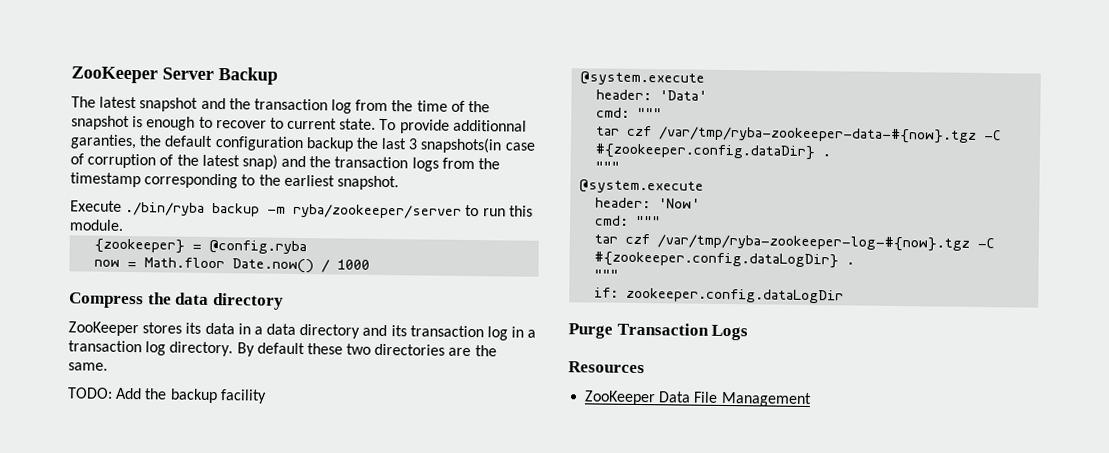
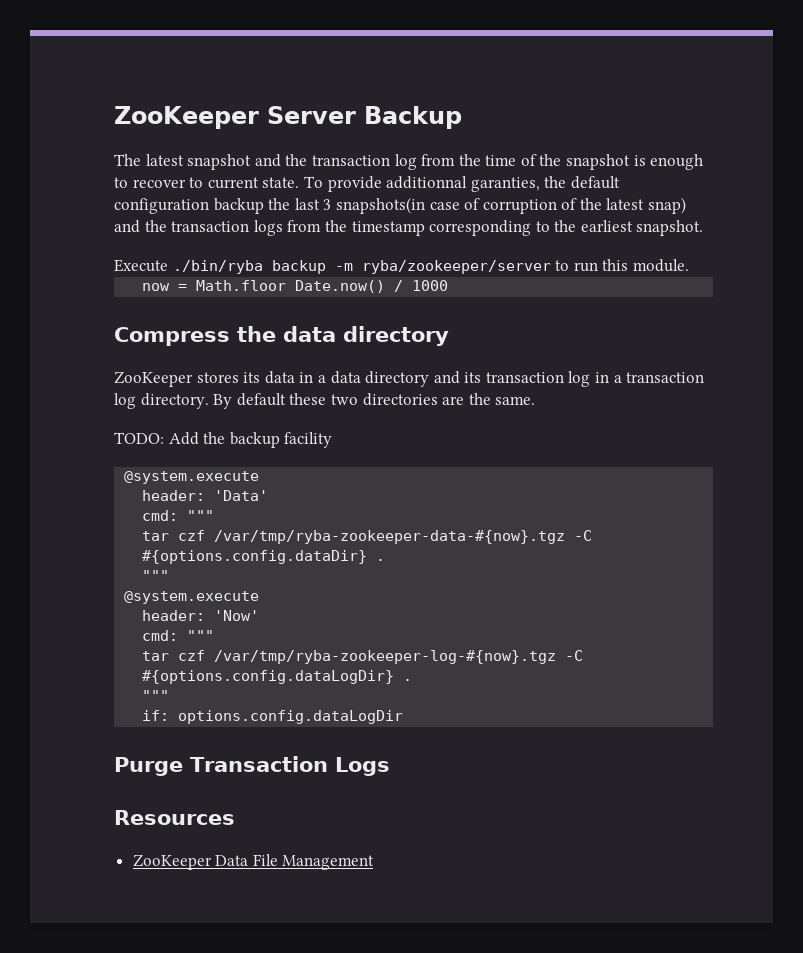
[94,238,308,255] // {zookeeper} = @config.ryba -> (689, 265) none
[595,143,816,161] #{zookeeper.config.dataDir} -> [142,550,368,564] #{options.config.dataDir}
[594,251,840,269] #{zookeeper.config.dataLogDir} -> [142,670,395,684] #{options.config.dataLogDir}
[626,287,845,304] zookeeper.config.dataLogDir -> [178,710,404,724] options.config.dataLogDir

